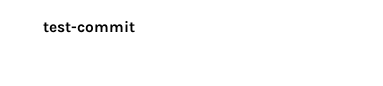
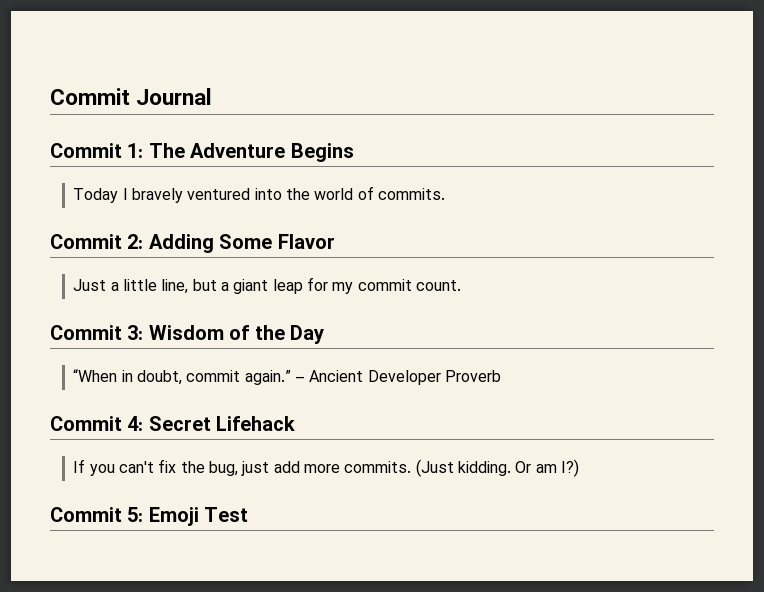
[43,20,135,33] test-commit -> [50,88,213,105] [50,143,354,162] [73,186,446,203] [50,234,335,253] [73,277,461,294] [50,325,324,344] [73,369,502,385] [50,416,296,431] [73,459,579,477] [50,507,249,526] Commit Journal // Commit 1: The Adventure Begins // Today I bravely ventured into the world of commits. // Commit 2: Adding Some Flavor // Just a little line, but a giant leap for my commit count. // Commit 3: Wisdom of the Day // “When in doubt, commit again.” – Ancient Developer Proverb // Commit 4: Secret Lifehack // If you can't fix the bug, just add more commits. (Just kidding. Or am I?) // Commit 5: Emoji Test

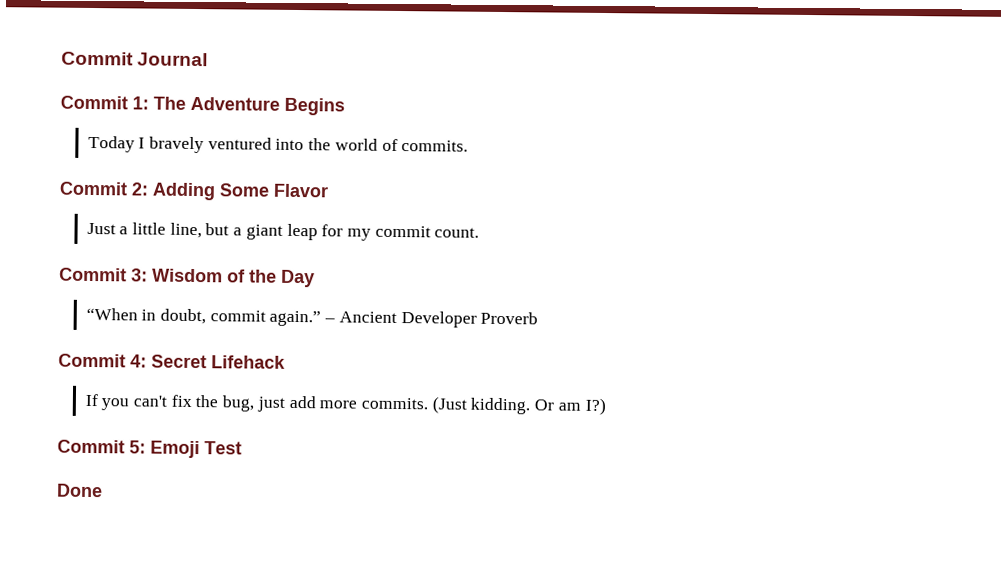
(249, 514) none -> [56,483,103,498] // Done

